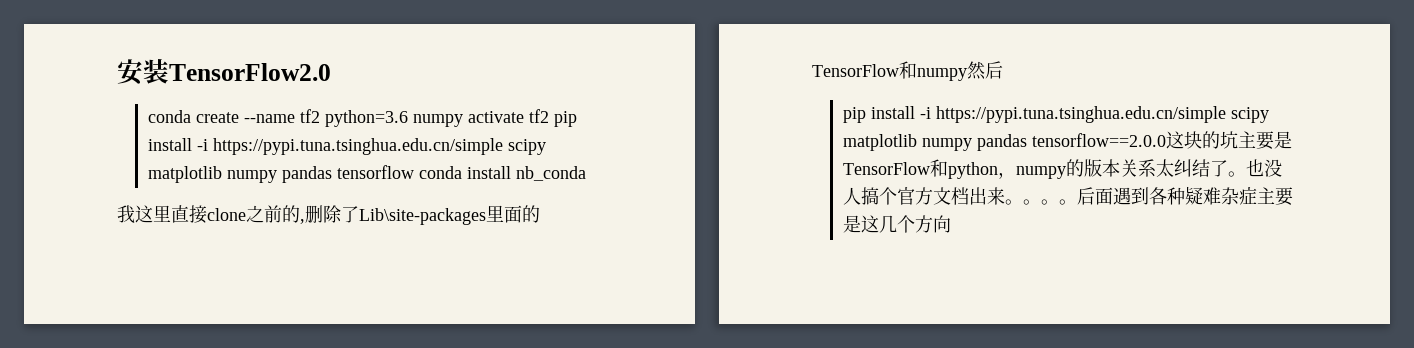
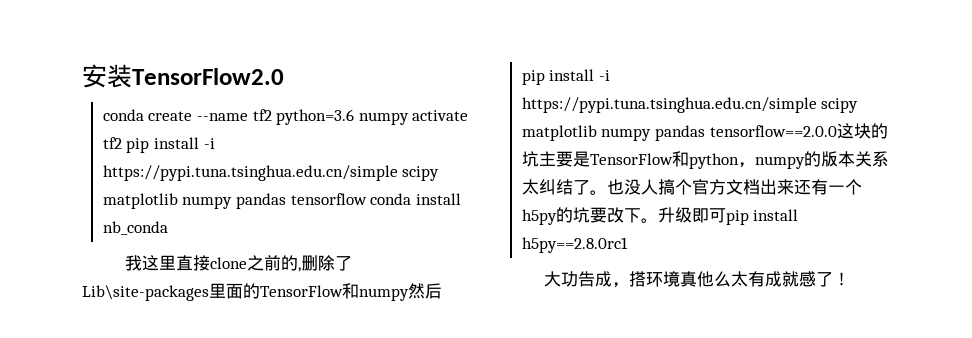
[1004,186,1293,206] [842,215,951,233] 。。。。后面遇到各种疑难杂症主要是这几个方向 -> [793,179,862,195] [521,207,799,225] [521,237,628,253] [544,271,851,288] 还有一个h5py的坑要改下。升级即可pip install h5py==2.8.0rc1 // 大功告成，搭环境真他么太有成就感了！

